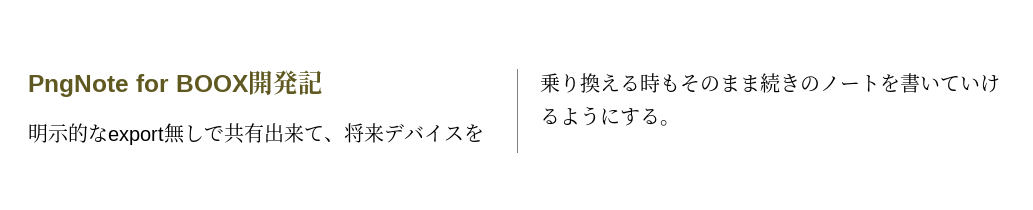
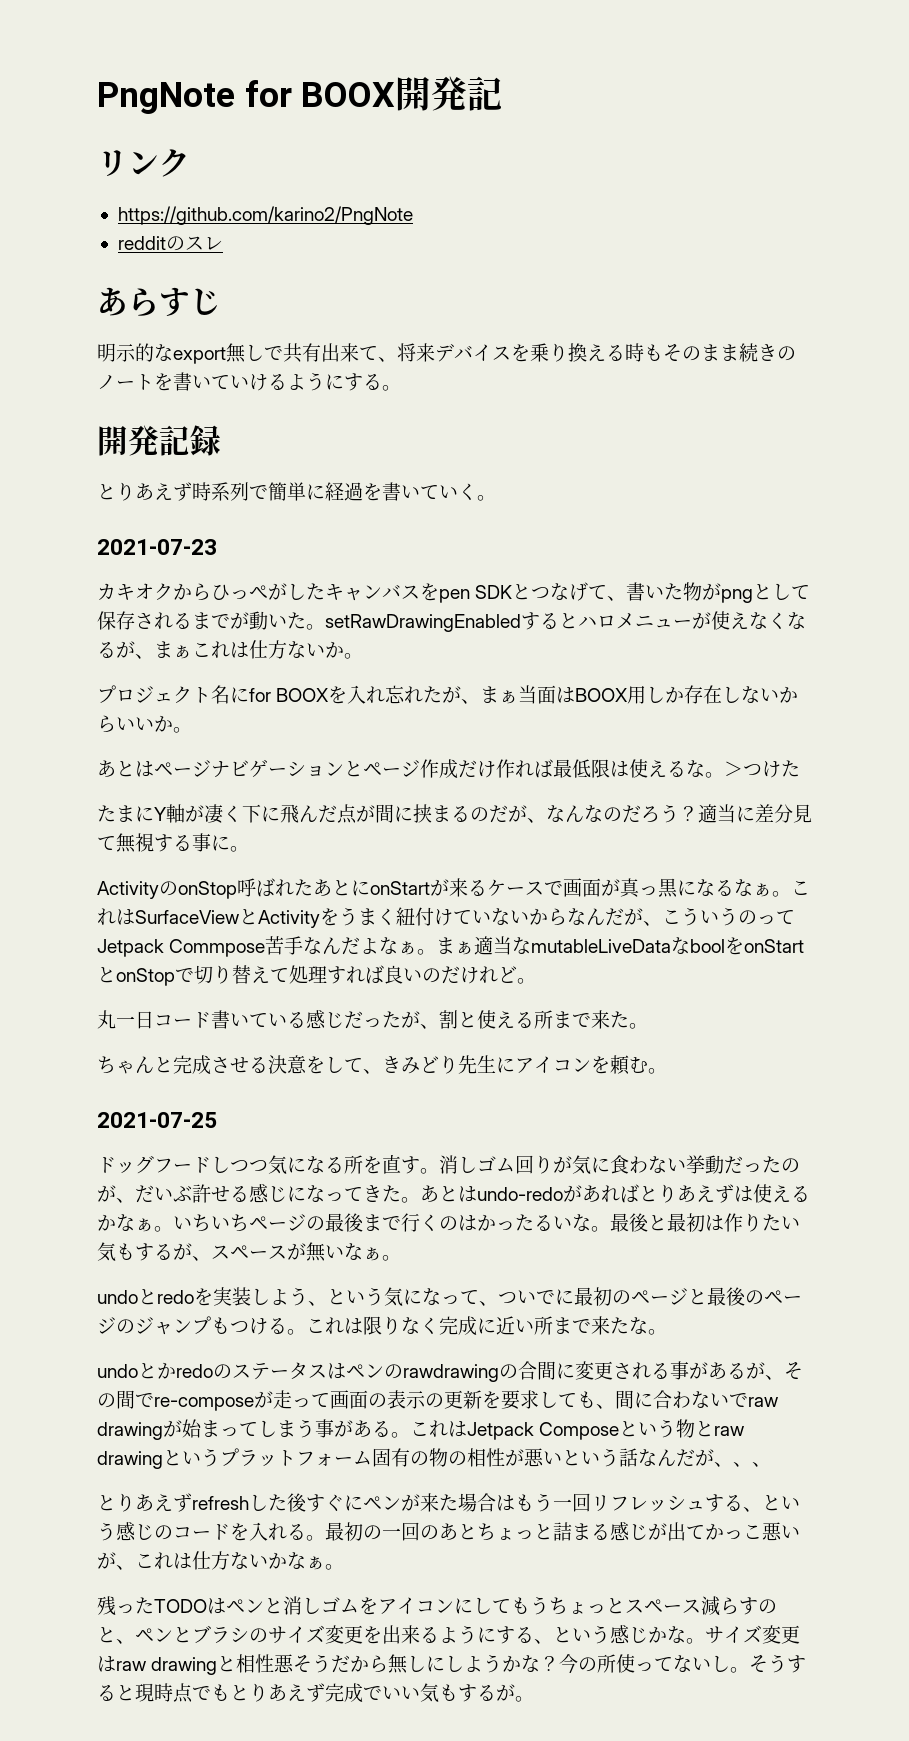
(323, 82) none -> [97,149,190,177] [117,206,413,225] [117,236,223,251] [97,287,221,317] // リンク // https://github.com/karino2/PngNote // redditのスレ // あらすじ
(680, 123) none -> [97,425,221,456] [97,482,496,501] [97,539,217,555] [97,582,811,603] [97,611,806,632] [97,640,363,659] [97,685,799,704] [97,715,192,733] [97,759,800,779] [97,804,812,824] [97,833,249,853] [97,878,810,899] [97,907,795,928] [97,936,805,957] [97,965,536,986] [97,1010,648,1029] [97,1055,667,1075] [97,1112,217,1128] [97,1155,800,1174] [97,1184,810,1203] [97,1213,800,1232] [97,1242,401,1262] [97,1287,802,1306] [97,1316,667,1336] [97,1361,803,1382] [97,1390,778,1411] [97,1419,745,1440] [97,1448,771,1469] [97,1493,800,1512] [97,1522,800,1541] [97,1551,344,1570] [97,1596,777,1616] [97,1625,800,1644] [97,1654,807,1675] [97,1683,534,1703] // 開発記録 // とりあえず時系列で簡単に経過を書いていく。 // 2021-07-23 // カキオクからひっぺがしたキャンバスをpen SDKとつなげて、書いた物がpngとして保存されるまでが動いた。setRawDrawingEnabledするとハロメニューが使えなくなるが、まぁこれは仕方ないか。 // プロジェクト名にfor BOOXを入れ忘れたが、まぁ当面はBOOX用しか存在しないからいいか。 // あとはページナビゲーションとページ作成だけ作れば最低限は使えるな。＞つけた // たまにY軸が凄く下に飛んだ点が間に挟まるのだが、なんなのだろう？適当に差分見て無視する事に。 // ActivityのonStop呼ばれたあとにonStartが来るケースで画面が真っ黒になるなぁ。これはSurfaceViewとActivityをうまく紐付けていないからなんだが、こういうのってJetpack Commpose苦手なんだよなぁ。まぁ適当なmutableLiveDataなboolをonStartとonStopで切り替えて処理すれば良いのだけれど。 // 丸一日コード書いている感じだったが、割と使える所まで来た。 // ちゃんと完成させる決意をして、きみどり先生にアイコンを頼む。 // 2021-07-25 // ドッグフードしつつ気になる所を直す。消しゴム回りが気に食わない挙動だったのが、だいぶ許せる感じになってきた。あとはundo-redoがあればとりあえずは使えるかなぁ。いちいちページの最後まで行くのはかったるいな。最後と最初は作りたい気もするが、スペースが無いなぁ。 // undoとredoを実装しよう、という気になって、ついでに最初のページと最後のページのジャンプもつける。これは限りなく完成に近い所まで来たな。 // undoとかredoのステータスはペンのrawdrawingの合間に変更される事があるが、その間でre-composeが走って画面の表示の更新を要求しても、間に合わないでraw drawingが始まってしまう事がある。これはJetpack Composeという物とraw drawingというプラットフォーム固有の物の相性が悪いという話なんだが、、、 // とりあえずrefreshした後すぐにペンが来た場合はもう一回リフレッシュする、という感じのコードを入れる。最初の一回のあとちょっと詰まる感じが出てかっこ悪いが、これは仕方ないかなぁ。 // 残ったTODOはペンと消しゴムをアイコンにしてもうちょっとスペース減らすのと、ペンとブラシのサイズ変更を出来るようにする、という感じかな。サイズ変更はraw drawingと相性悪そうだから無しにしようかな？今の所使ってないし。そうすると現時点でもとりあえず完成でいい気もするが。

